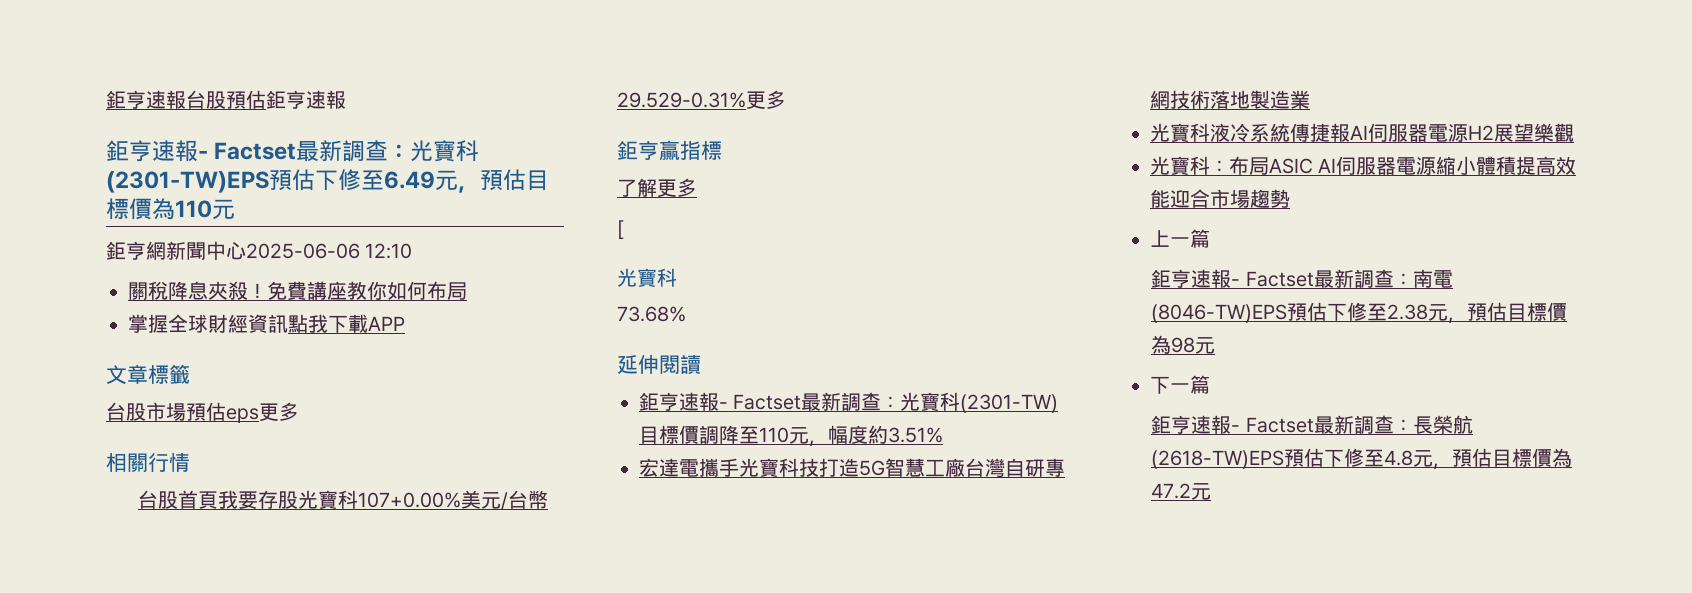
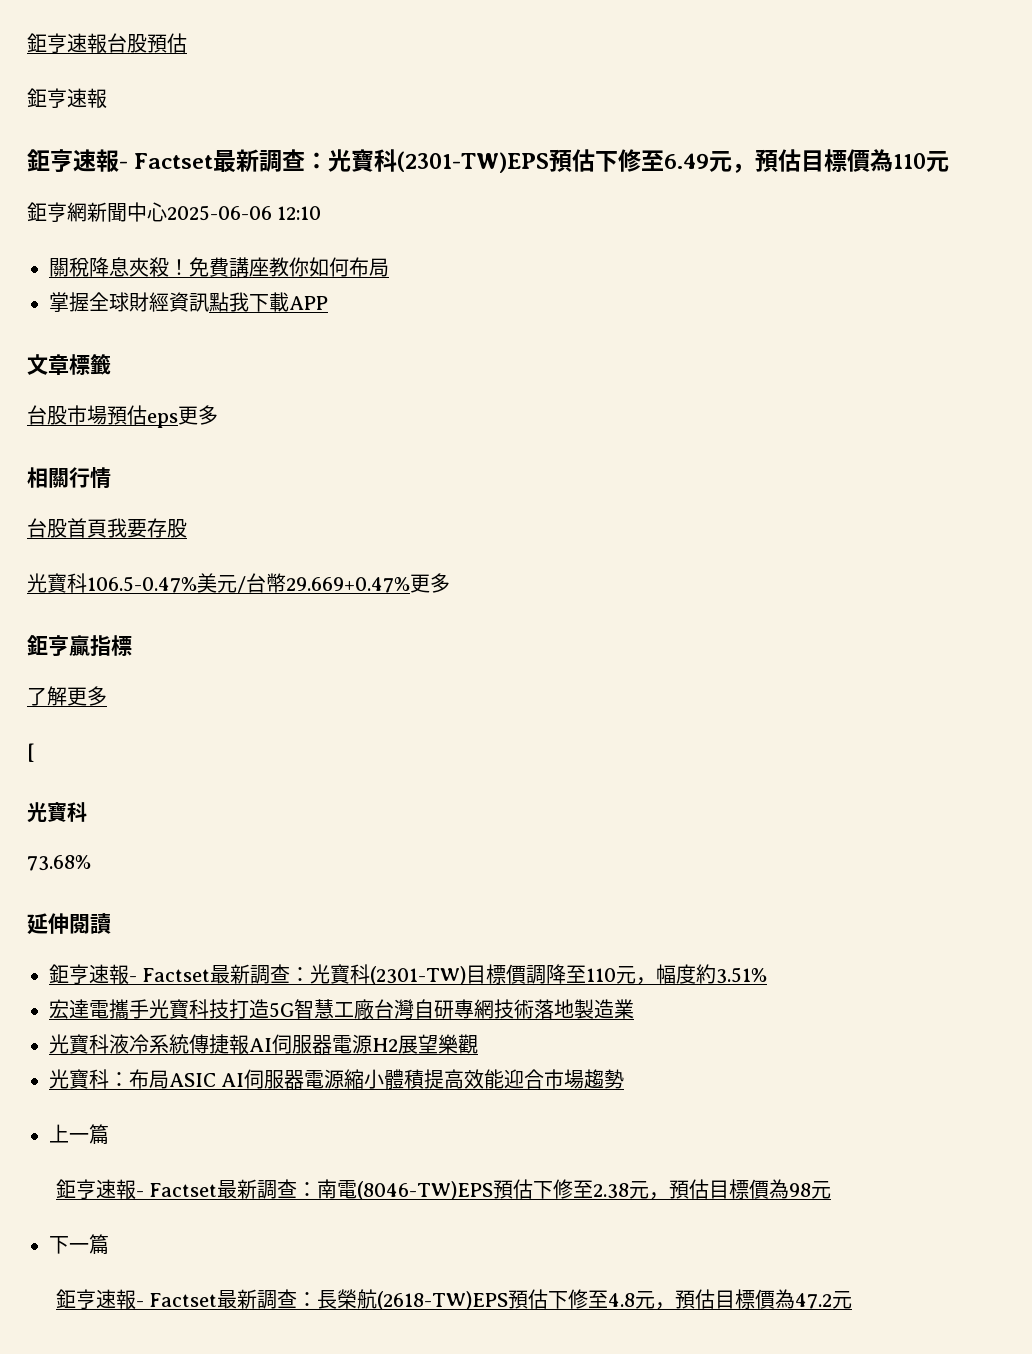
(266, 99) none -> (187, 43) //
[298,490,462,510] 光寶科107+0.00% -> [27,573,197,593] // 光寶科106.5-0.47%
[617,92,746,108] 29.529-0.31% -> [286,577,410,593] 29.669+0.47%

